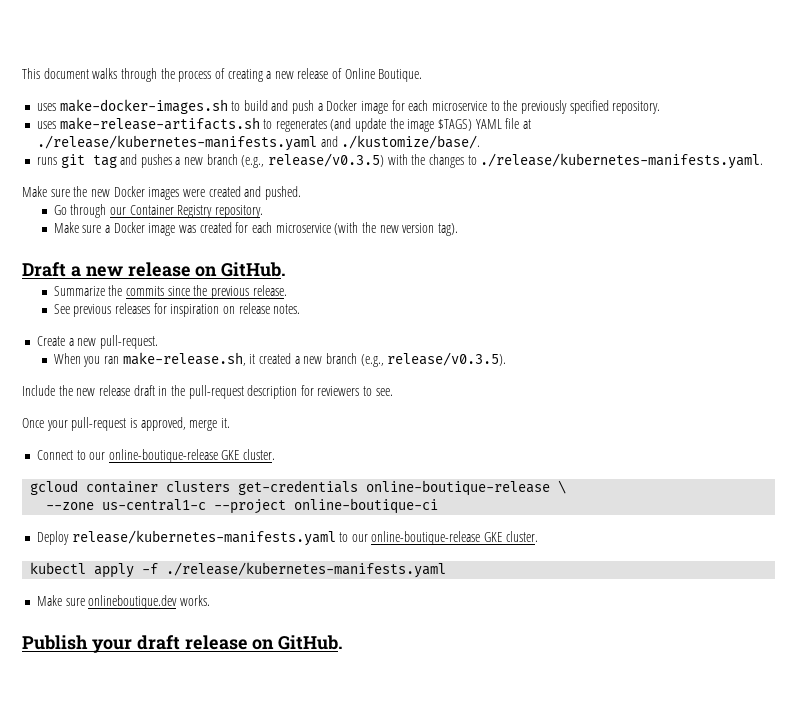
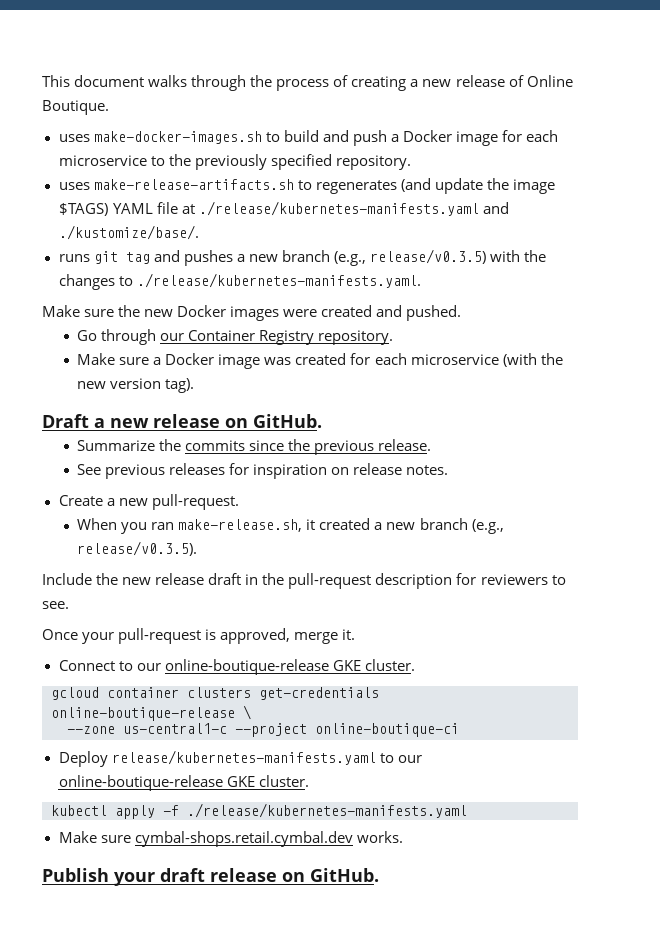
[88,595,178,609] onlineboutique.dev -> [134,831,353,847] cymbal-shops.retail.cymbal.dev

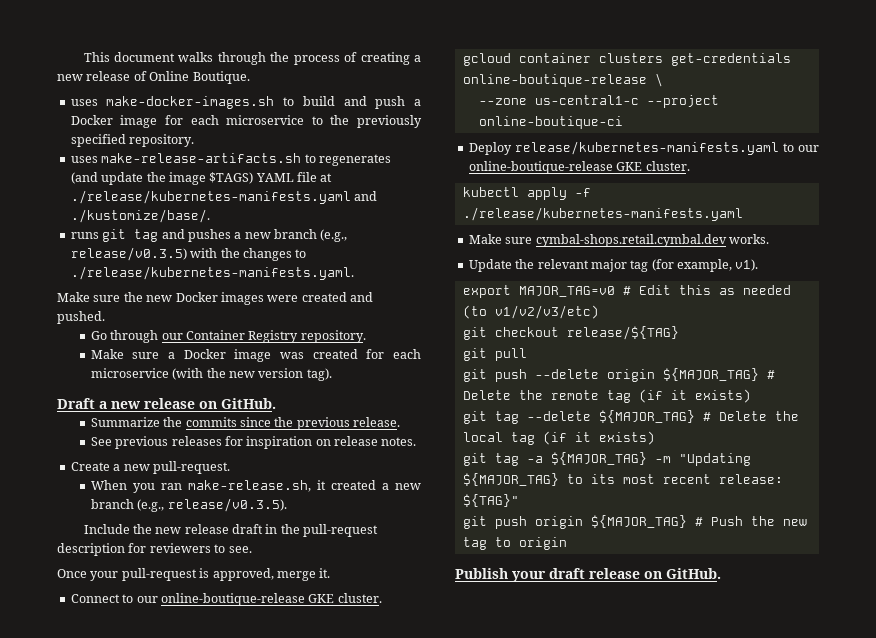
(403, 837) none -> [468,259,759,272] [462,285,791,298] [462,305,599,319] [462,326,679,340] [462,348,527,361] [462,368,775,382] [462,389,751,403] [462,410,799,424] [462,431,655,445] [462,452,751,466] [462,473,783,486] [462,494,519,507] [462,515,807,529] [462,537,567,550] // Update the relevant major tag (for example, v1). // export MAJOR_TAG=v0 # Edit this as needed (to v1/v2/v3/etc) // git checkout release/${TAG} // git pull // git push --delete origin ${MAJOR_TAG} # Delete the remote tag (if it exists) // git tag --delete ${MAJOR_TAG} # Delete the local tag (if it exists) // git tag -a ${MAJOR_TAG} -m "Updating ${MAJOR_TAG} to its most recent release: ${TAG}" // git push origin ${MAJOR_TAG} # Push the new tag to origin

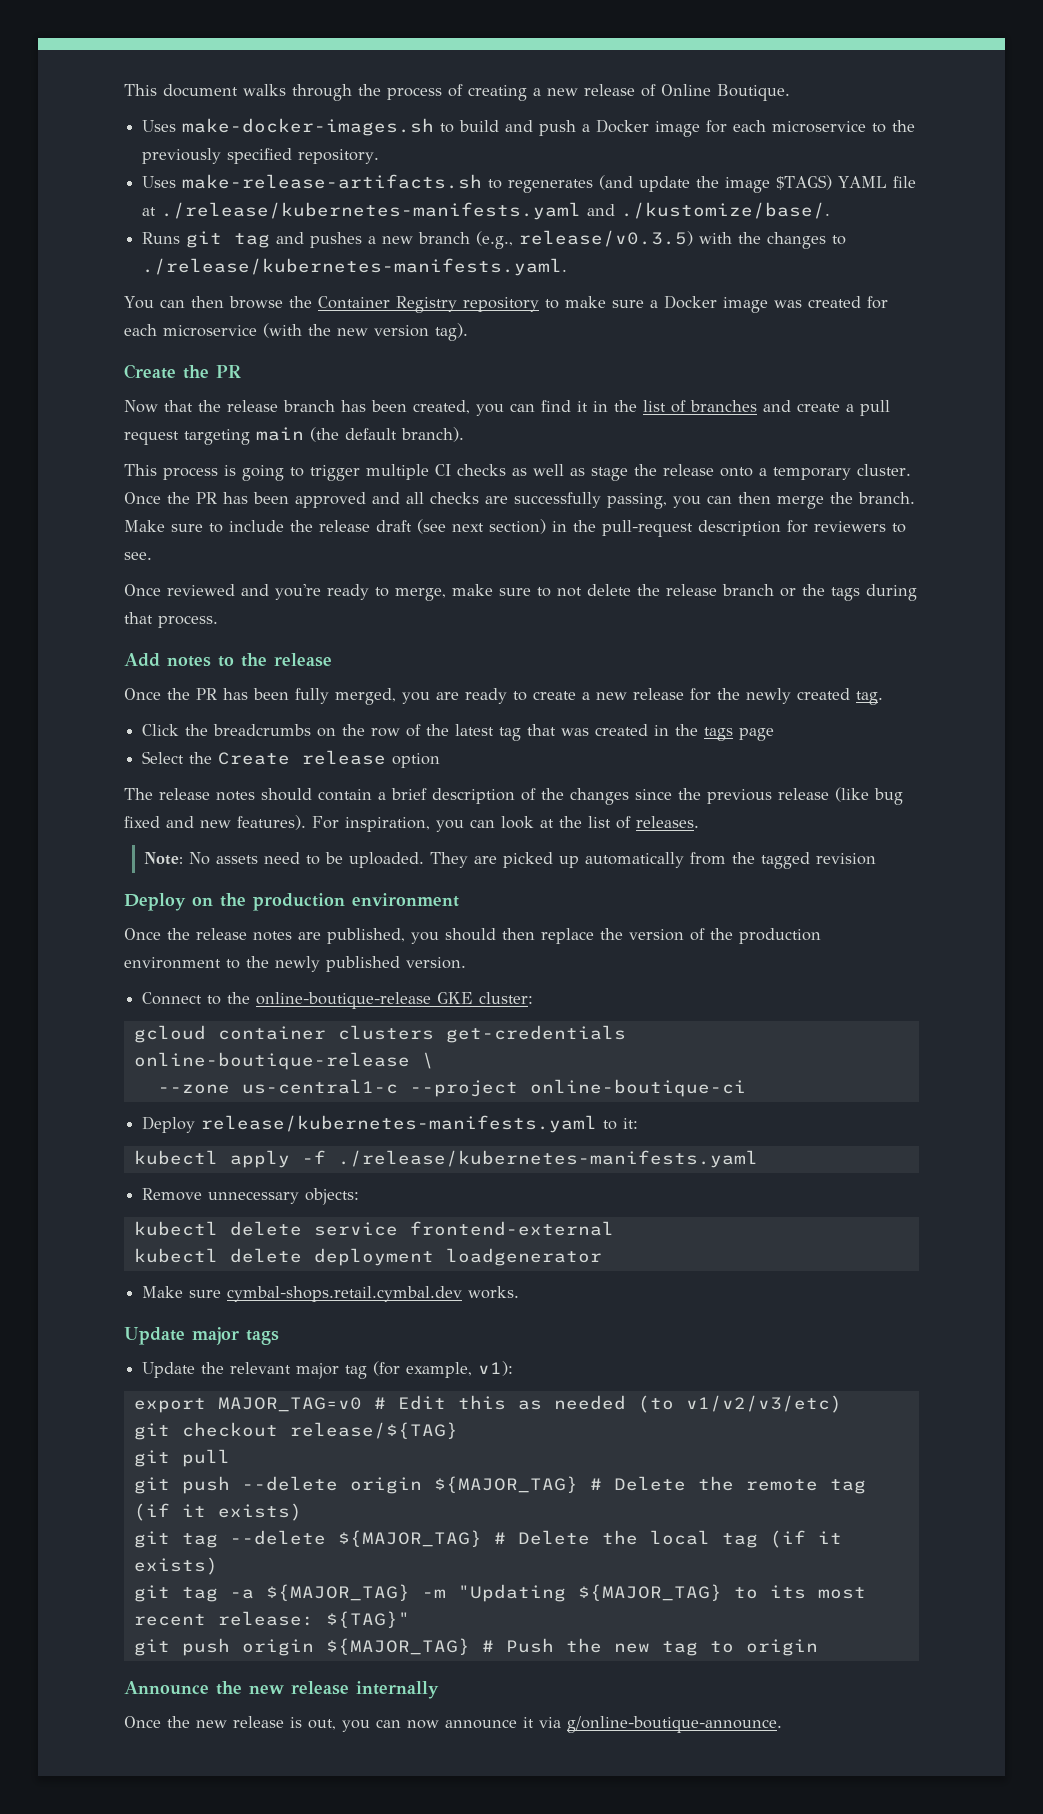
[70,99,98,106] uses -> [142,120,177,132] Uses
[70,156,98,163] uses -> [142,176,177,188] Uses
[70,232,99,239] runs -> [142,232,181,244] Runs
[57,292,373,305] [57,311,105,324] [90,330,366,343] [90,349,124,359] Make sure the new Docker images were created and pushed. // Go through our Container Registry repository. // Make -> [124,296,606,313] You can then browse the Container Registry repository to make
[57,398,276,409] [90,417,401,430] [90,436,417,449] [70,461,230,474] [90,480,421,493] [90,498,287,512] [83,524,264,534] Draft a new release on GitHub. // Summarize the commits since the previous release. // See previous releases for inspiration on release notes. // Create a new pull-request. // When you ran make-release.sh, it created a new branch (e.g., release/v0.3.5). // Include the new release draft -> [124,364,241,379] [124,400,890,416] [124,427,464,445] [124,464,911,481] [124,492,915,509] [124,519,546,534] Create the PR // Now that the release branch has been created, you can find it in the list of branches and create a pull request targeting main (the default branch). // This process is going to trigger multiple CI checks as well as stage the release onto a temporary cluster. Once the PR has been approved and all checks are successfully passing, you can then merge the branch. Make sure to include the release draft (see next section)
[90,568,331,581] your pull-request is approved, merge it. -> [167,584,917,601] [124,612,218,628] [124,653,332,667] [124,688,883,705] [142,724,775,741] [142,750,441,768] [124,787,903,805] [124,815,699,832] [143,852,876,869] [124,893,459,911] [124,928,821,944] [124,956,466,972] reviewed and you're ready to merge, make sure to not delete the release branch or the tags during that process. // Add notes to the release // Once the PR has been fully merged, you are ready to create a new release for the newly created tag. // Click the breadcrumbs on the row of the latest tag that was created in the tags page // Select the Create release option // The release notes should contain a brief description of the changes since the previous release (like bug fixed and new features). For inspiration, you can look at the list of releases. // Note: No assets need to be uploaded. They are picked up automatically from the tagged revision // Deploy on the production environment // Once the release notes are published, you should then replace the version of the production environment to the newly published version.
[136,593,382,606] our online-boutique-release GKE cluster. -> [227,992,534,1009] the online-boutique-release GKE cluster:
[798,145,819,152] [468,161,690,174] our online-boutique-release GKE cluster. -> [623,1118,639,1129] it:
(743, 214) none -> [142,1188,360,1205] [133,1221,614,1236] [133,1248,602,1266] // Remove unnecessary objects: // kubectl delete service frontend-external // kubectl delete deployment loadgenerator
(769, 239) none -> [124,1327,279,1345] // Update major tags
[735,259,759,271] v1). -> [478,1361,514,1376] v1):
[455,568,721,582] Publish your draft release on GitHub. -> [124,1681,439,1699] [124,1716,782,1733] Announce the new release internally // Once the new release is out, you can now announce it via g/online-boutique-announce.

